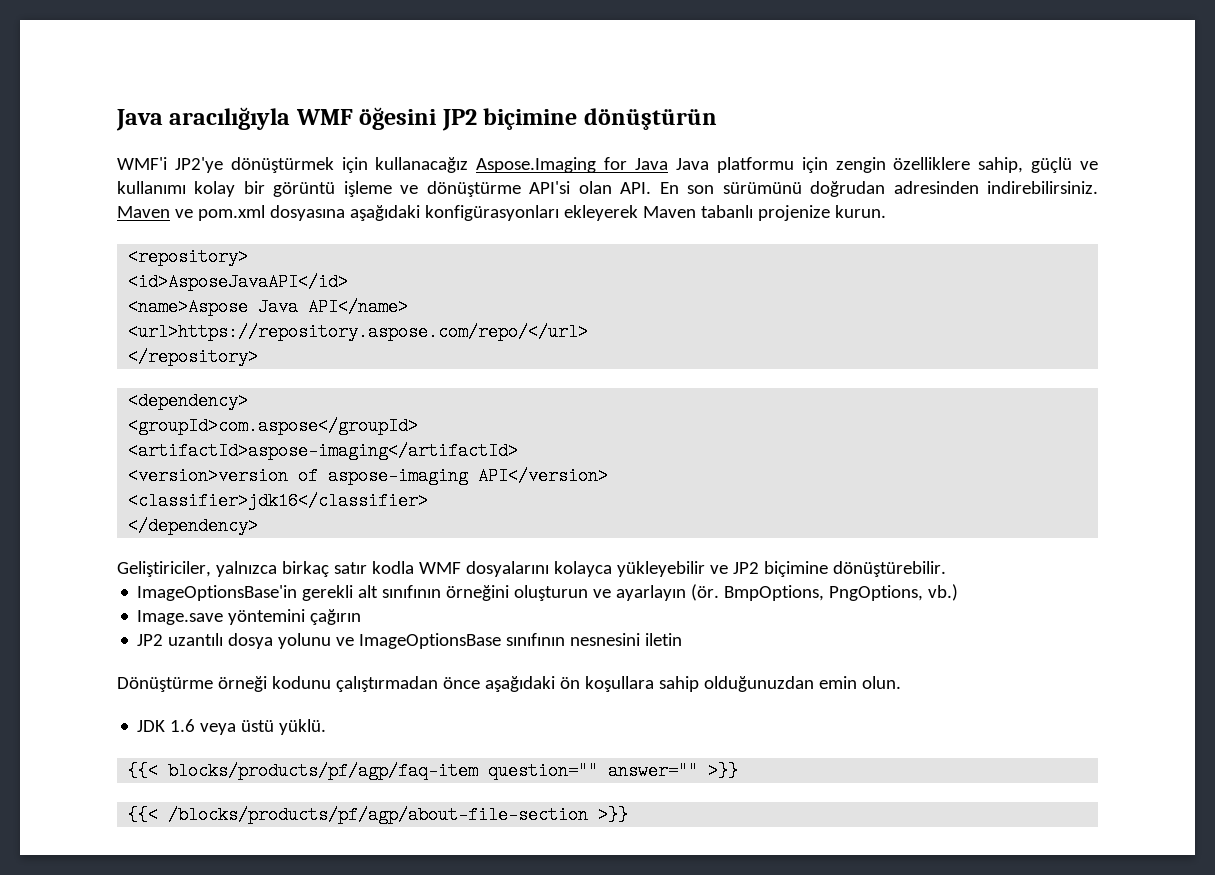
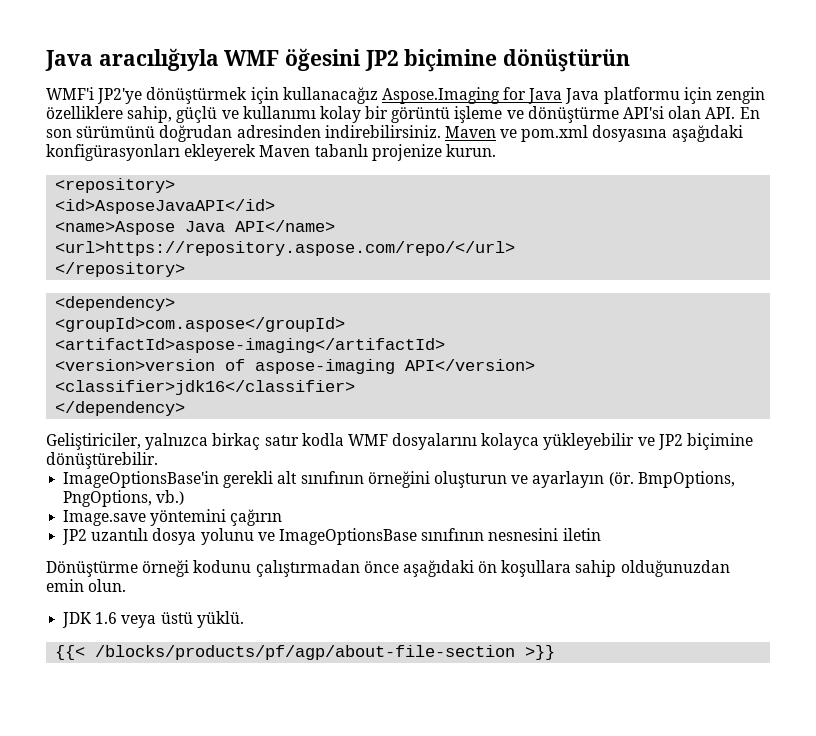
[128,762,739,780] // {{< blocks/products/pf/agp/faq-item question="" answer="" >}} -> (244, 619) none

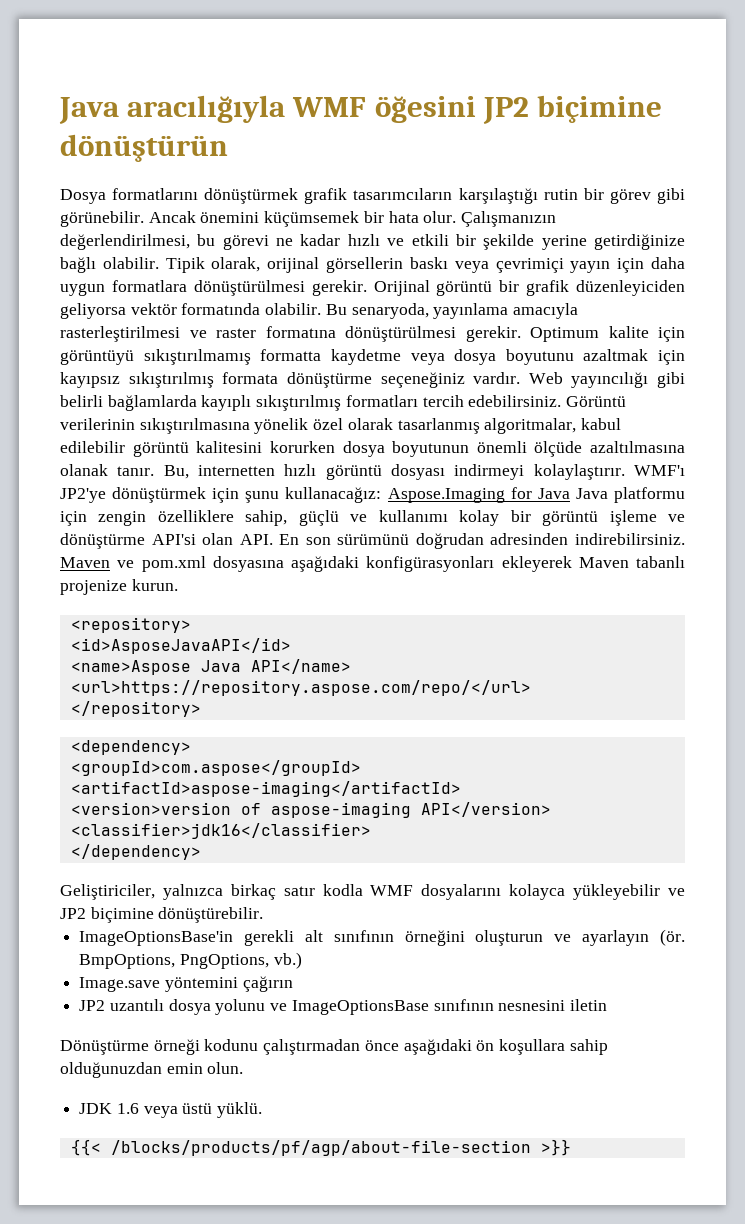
[46,87,94,100] WMF'i -> [60,188,685,204] [60,211,557,227] [60,234,686,250] [60,257,685,273] [60,280,685,296] [60,303,579,319] [60,326,685,342] [60,349,685,365] [60,372,685,388] [60,395,627,411] [60,418,622,434] [60,441,685,457] [60,464,685,480] Dosya formatlarını dönüştürmek grafik tasarımcıların karşılaştığı rutin bir görev gibi görünebilir. Ancak önemini küçümsemek bir hata olur. Çalışmanızın değerlendirilmesi, bu görevi ne kadar hızlı ve etkili bir şekilde yerine getirdiğinize bağlı olabilir. Tipik olarak, orijinal görsellerin baskı veya çevrimiçi yayın için daha uygun formatlara dönüştürülmesi gerekir. Orijinal görüntü bir grafik düzenleyiciden geliyorsa vektör formatında olabilir. Bu senaryoda, yayınlama amacıyla rasterleştirilmesi ve raster formatına dönüştürülmesi gerekir. Optimum kalite için görüntüyü sıkıştırılmamış formatta kaydetme veya dosya boyutunu azaltmak için kayıpsız sıkıştırılmış formata dönüştürme seçeneğiniz vardır. Web yayıncılığı gibi belirli bağlamlarda kayıplı sıkıştırılmış formatları tercih edebilirsiniz. Görüntü verilerinin sıkıştırılmasına yönelik özel olarak tasarlanmış algoritmalar, kabul edilebilir görüntü kalitesini korurken dosya boyutunun önemli ölçüde azaltılmasına olanak tanır. Bu, internetten hızlı görüntü dosyası indirmeyi kolaylaştırır. WMF'ı
[282,87,378,104] kullanacağız -> [245,487,382,503] şunu kullanacağız:

